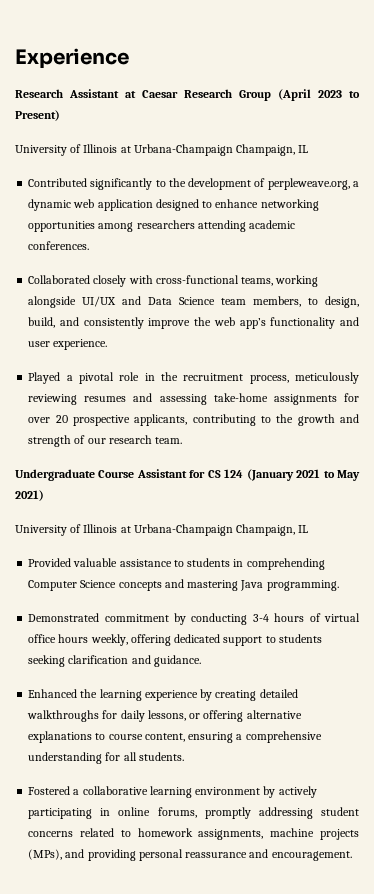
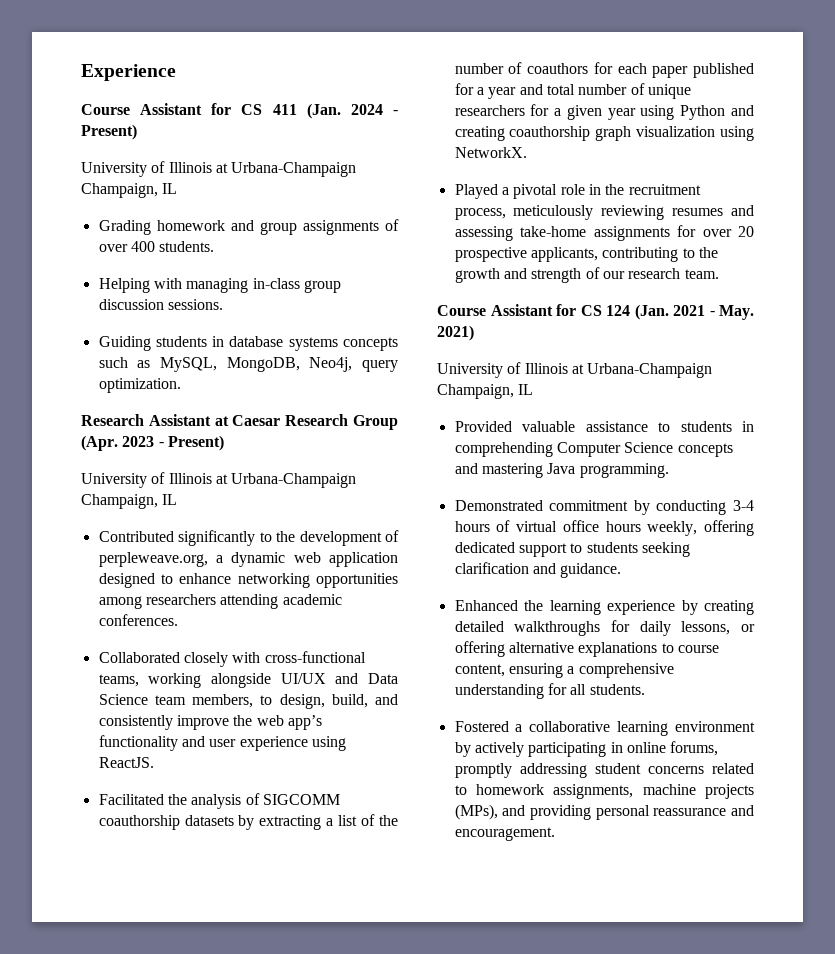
(129, 58) none -> [81,103,398,119] [81,124,137,140] [81,161,357,177] [81,183,178,198] [98,219,400,235] [98,241,215,252] [98,278,341,293] [98,299,223,310] [98,336,398,351] [98,357,398,372] [98,378,181,393] // Course Assistant for CS 411 (Jan. 2024 - Present) // University of Illinois at Urbana-Champaign Champaign, IL // Grading homework and group assignments of over 400 students. // Helping with managing in-class group discussion sessions. // Guiding students in database systems concepts such as MySQL, MongoDB, Neo4j, query optimization.
[278,89,360,101] (April 2023 to -> [81,435,164,451] (Apr. 2023 -
[53,339,108,350] experience. -> [239,736,346,751] [98,757,154,768] [98,793,340,809] [98,814,398,830] [454,62,754,78] [454,83,691,99] [454,104,754,120] [454,126,754,141] [454,147,527,158] experience using ReactJS. // Facilitated the analysis of SIGCOMM coauthorship datasets by extracting a list of the number of coauthors for each paper published for a year and total number of unique researchers for a given year using Python and creating coauthorship graph visualization using NetworkX.
[15,469,95,481] Undergraduate -> (719, 274) none
[246,469,360,481] (January 2021 to May -> [634,304,754,320] (Jan. 2021 - May.

